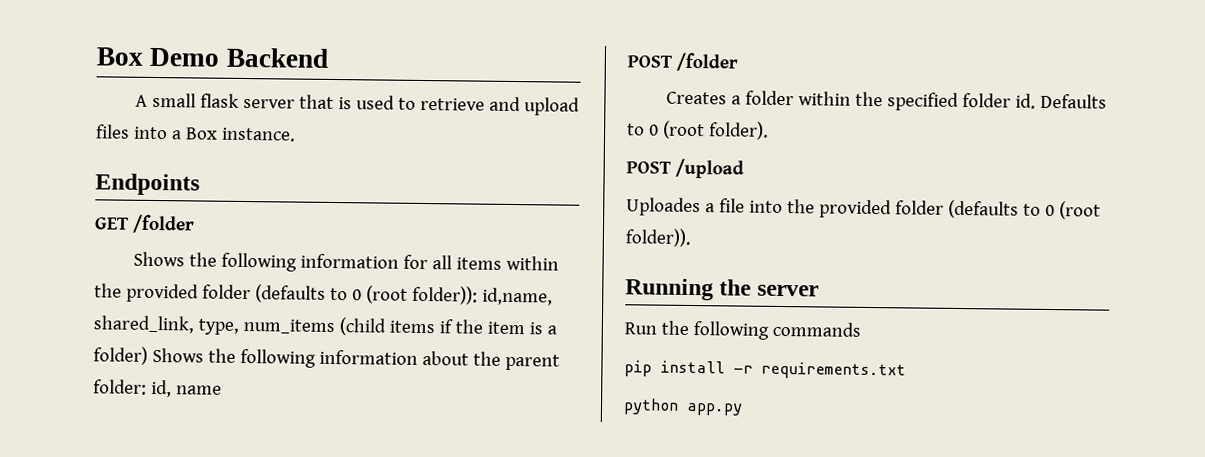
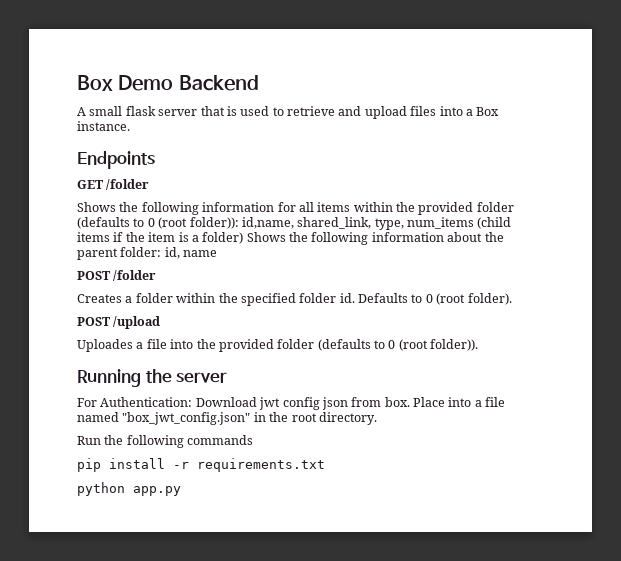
(819, 290) none -> [77,397,506,410] [77,412,377,425] // For Authentication: Download jwt config json from box. Place into a file named "box_jwt_config.json" in the root directory.

